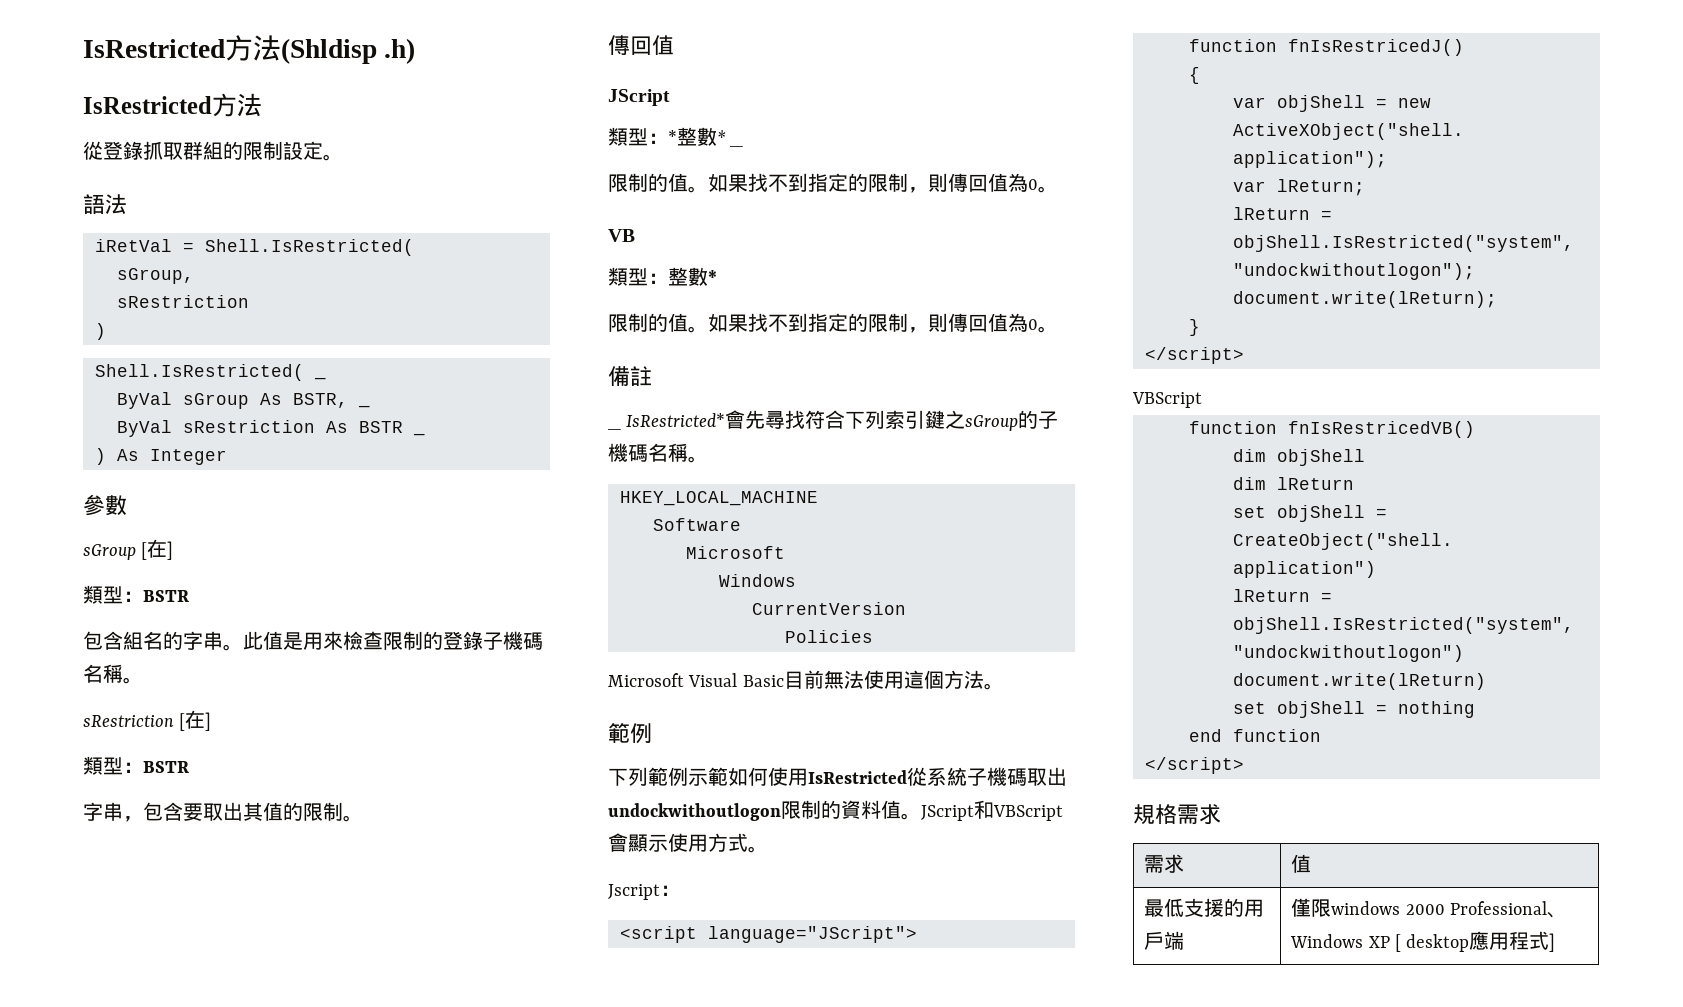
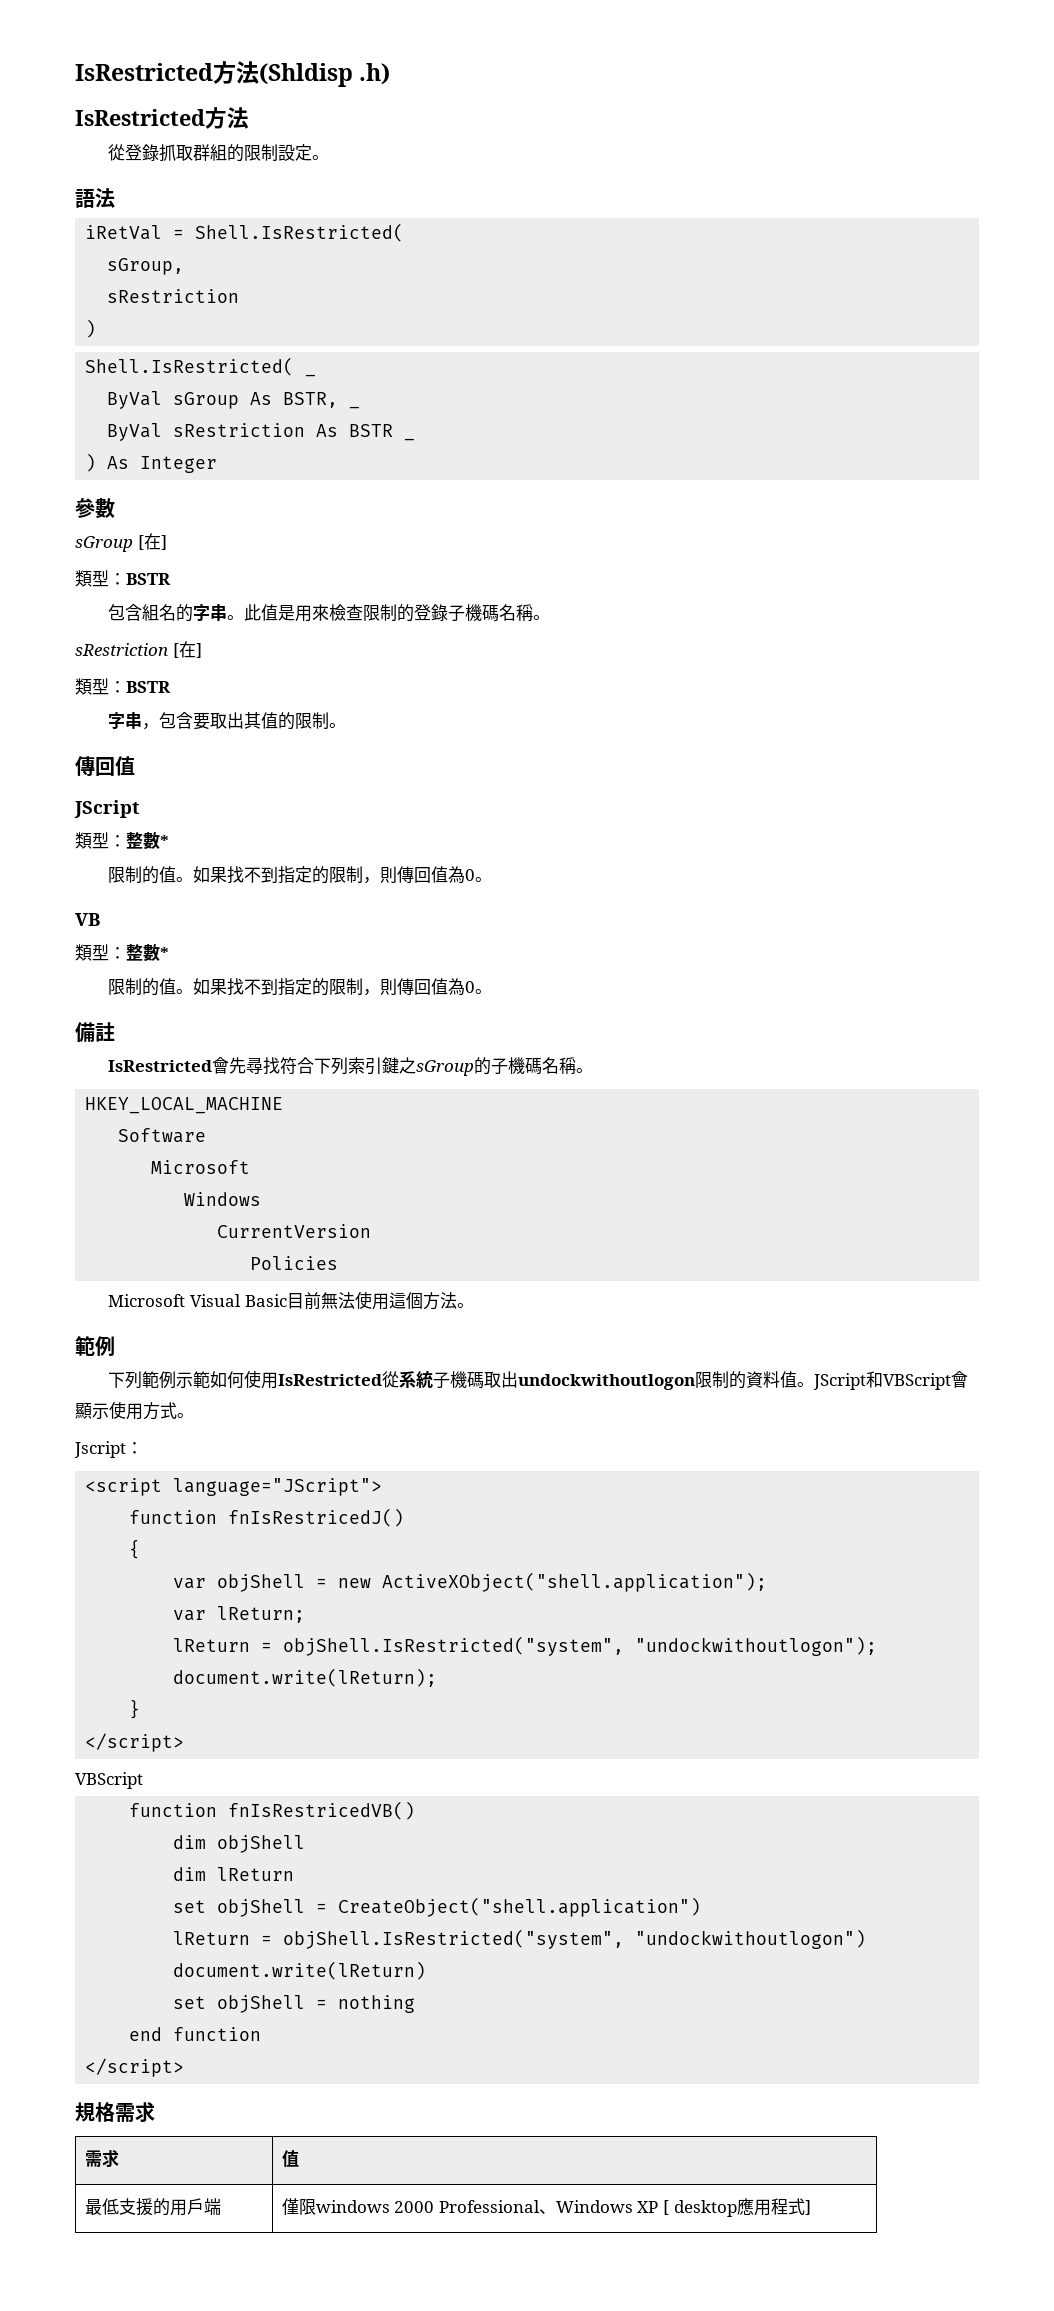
[668,127,726,146] [730,144,744,147] *整數* _ -> [126,832,169,850] 整數*
[608,427,621,430] [626,413,726,427] _ IsRestricted* -> [108,1060,213,1072] IsRestricted

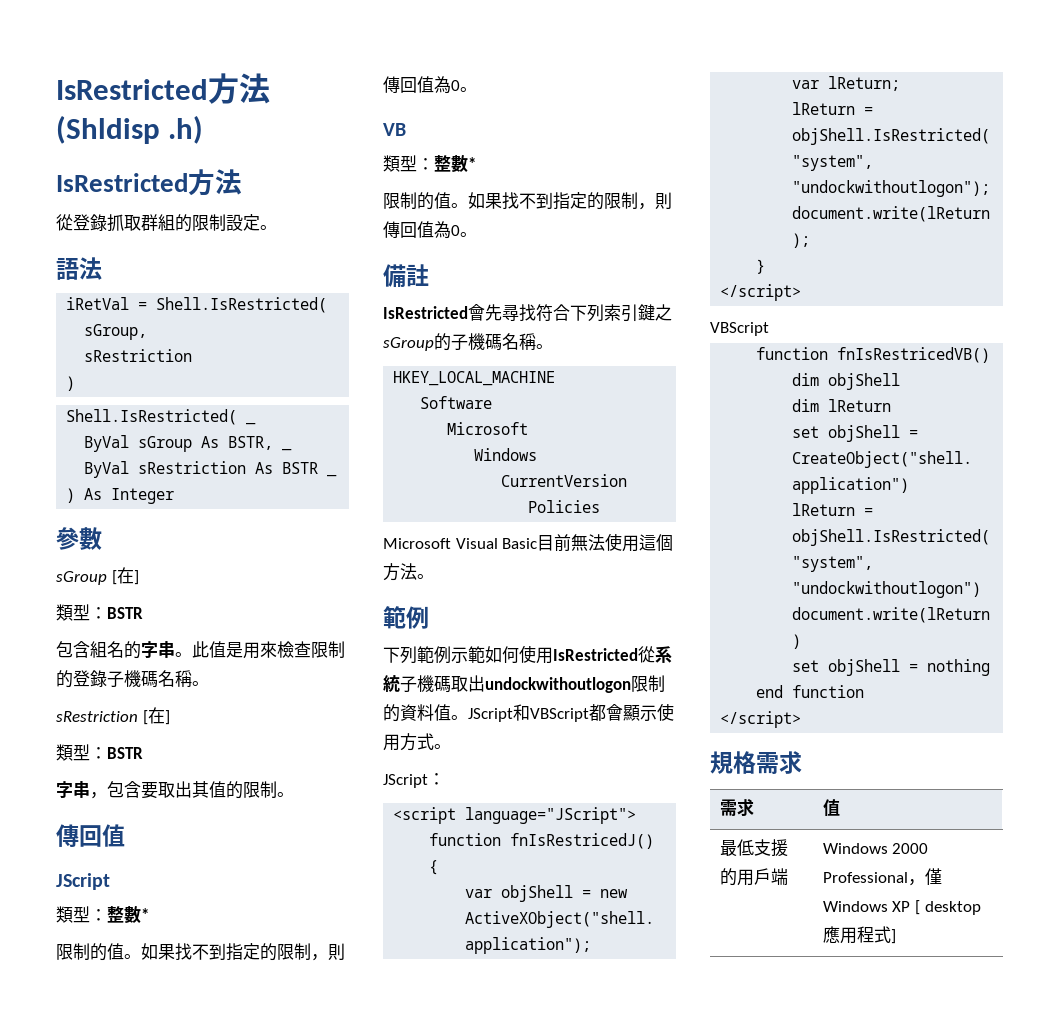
(952, 1381) none -> [589,704,606,721] 都
[74,1441,126,1458] Jscript -> [383,774,428,788] JScript
[281,2198,390,2215] 僅限windows -> [822,843,888,854] Windows
[538,2209,556,2214] 、 -> [907,868,942,886] ，僅

